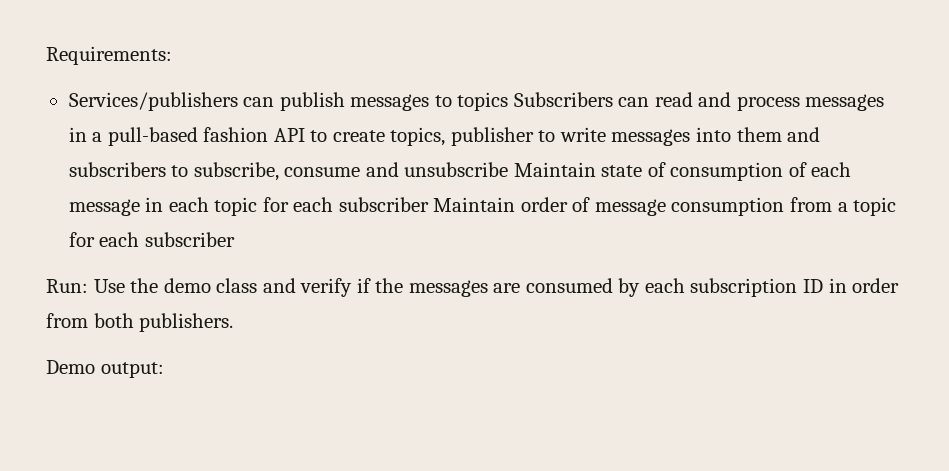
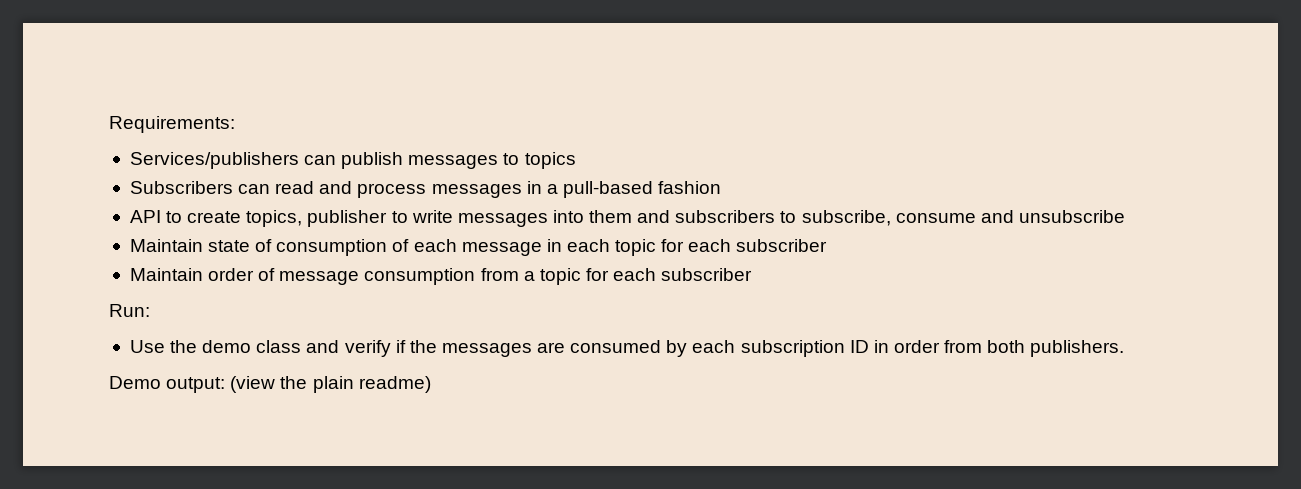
(509, 101) none -> (576, 160) //
(269, 134) none -> (722, 187) //
(509, 169) none -> (1125, 216) //
(429, 204) none -> (828, 245) //
(88, 286) none -> (150, 310) //
(164, 370) none -> [230,376,431,393] (view the plain readme)

